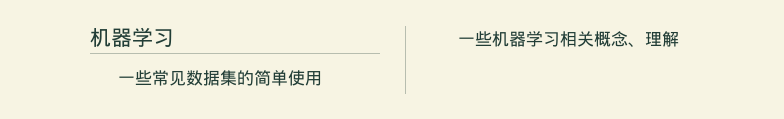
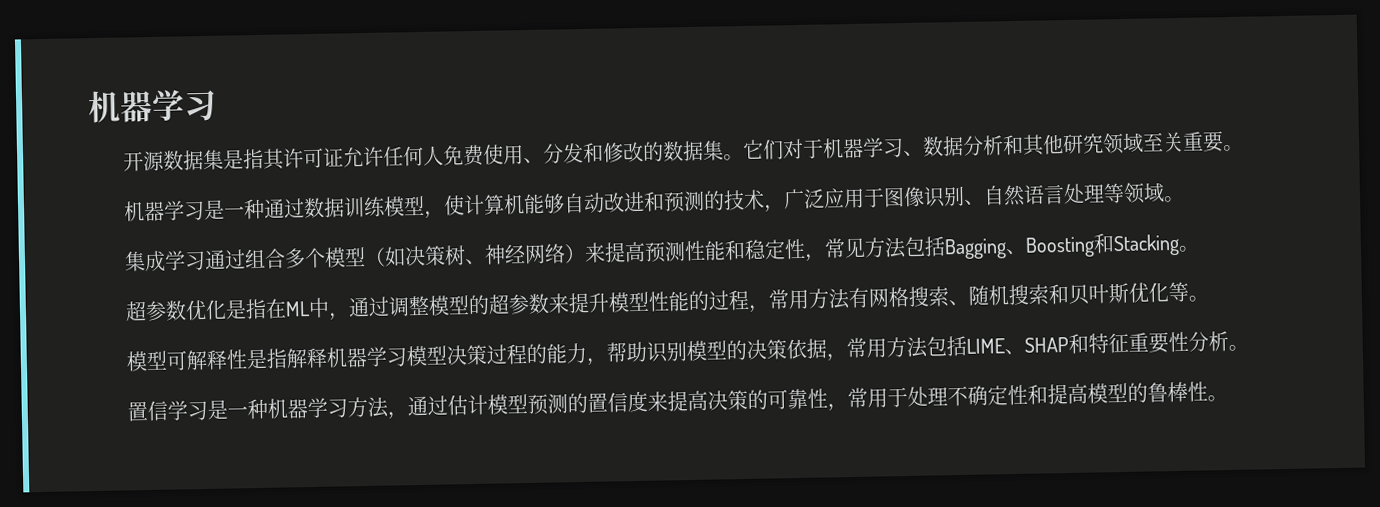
[118,70,323,86] [458,31,680,47] 一些常见数据集的简单使用 // 一些机器学习相关概念、理解 -> [123,131,1245,172] [123,182,1186,222] [124,233,1201,273] [125,281,1210,322] [126,331,1250,372] [127,381,1229,422] 开源数据集是指其许可证允许任何人免费使用、分发和修改的数据集。它们对于机器学习、数据分析和其他研究领域至关重要。 // 机器学习是一种通过数据训练模型，使计算机能够自动改进和预测的技术，广泛应用于图像识别、自然语言处理等领域。 // 集成学习通过组合多个模型（如决策树、神经网络）来提高预测性能和稳定性，常见方法包括Bagging、Boosting和Stacking。 // 超参数优化是指在ML中，通过调整模型的超参数来提升模型性能的过程，常用方法有网格搜索、随机搜索和贝叶斯优化等。 // 模型可解释性是指解释机器学习模型决策过程的能力，帮助识别模型的决策依据，常用方法包括LIME、SHAP和特征重要性分析。 // 置信学习是一种机器学习方法，通过估计模型预测的置信度来提高决策的可靠性，常用于处理不确定性和提高模型的鲁棒性。

